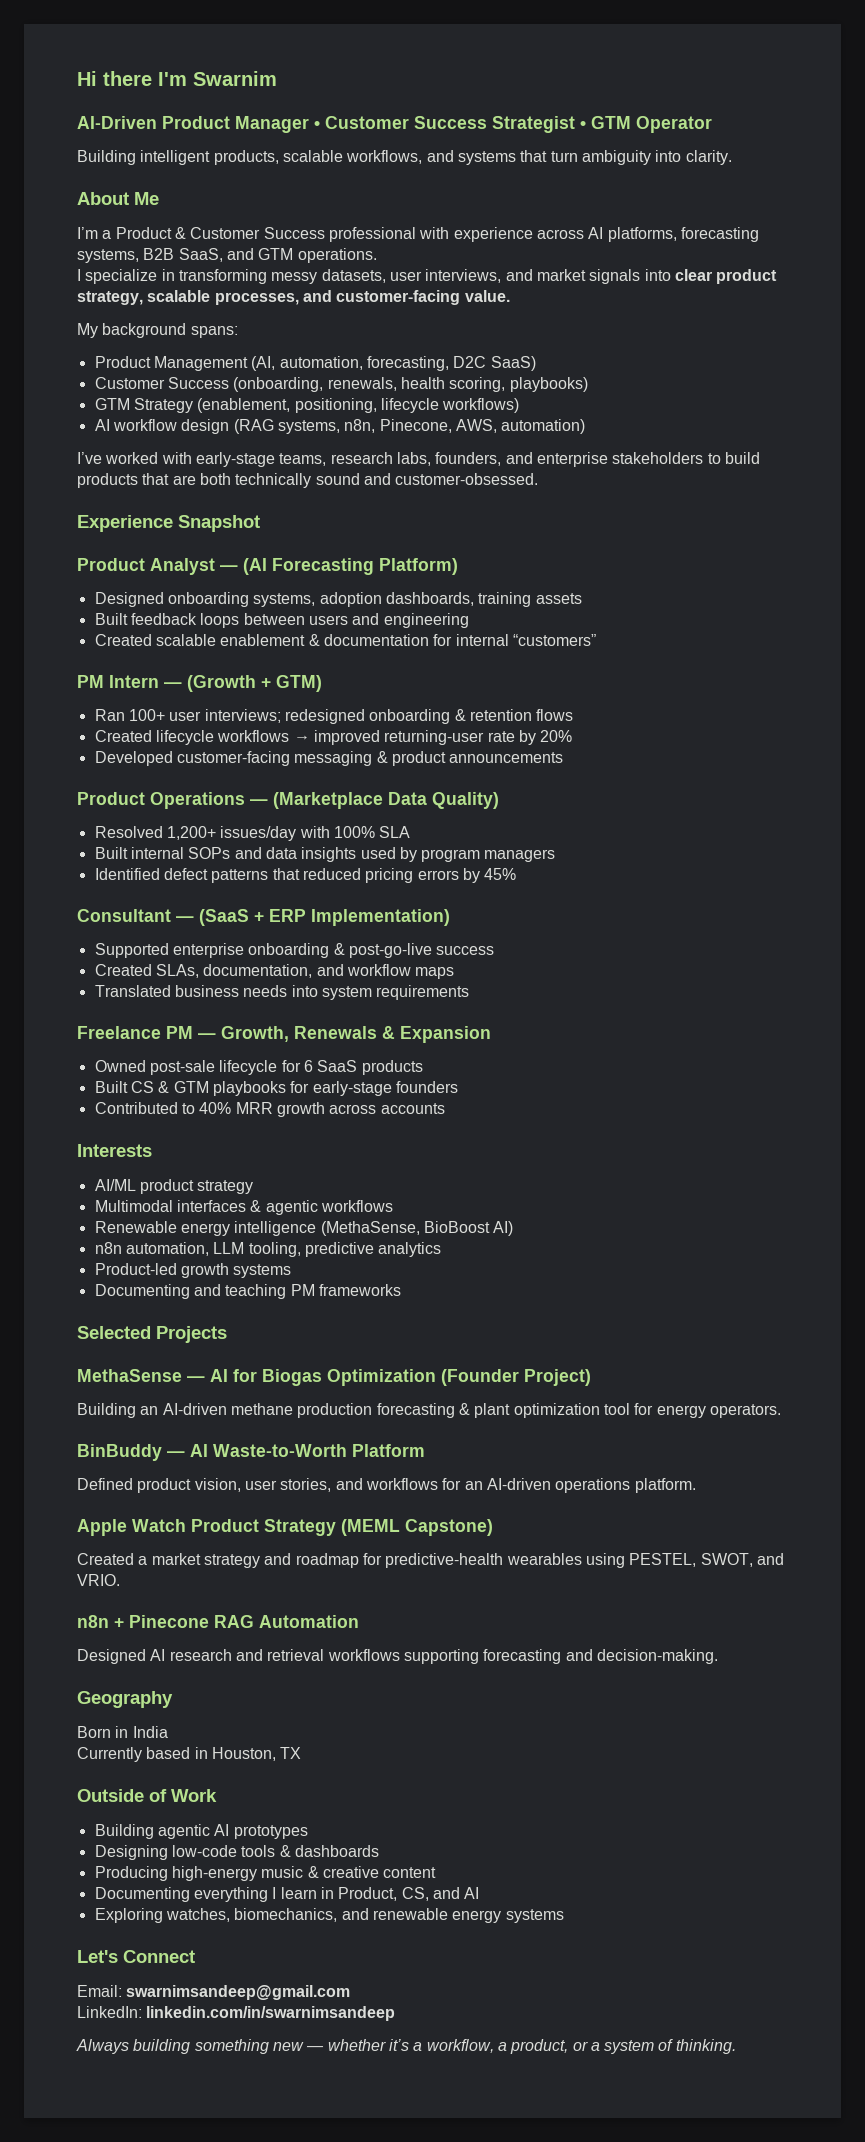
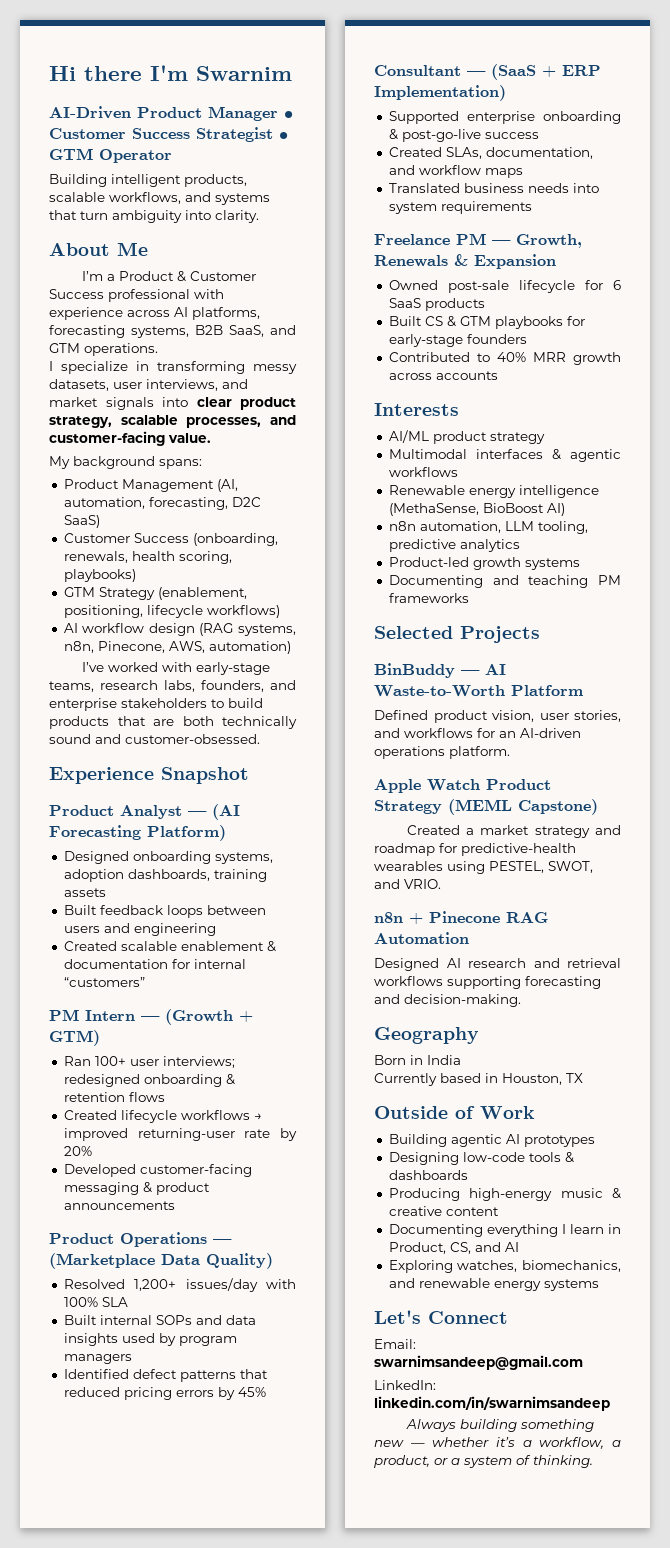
[77,1369,591,1386] [77,1403,781,1418] // MethaSense — AI for Biogas Optimization (Founder Project) // Building an AI-driven methane production forecasting & plant optimization tool for energy operators. -> (540, 634) none

